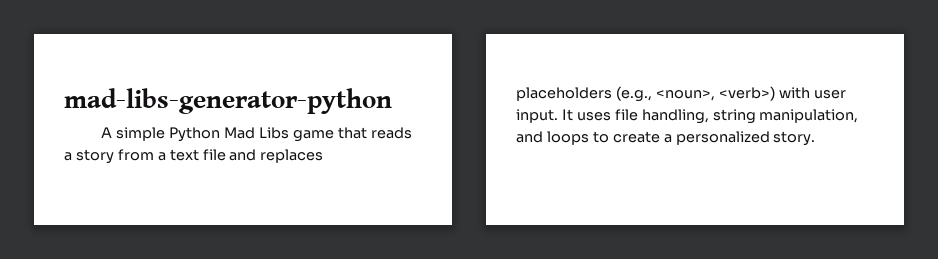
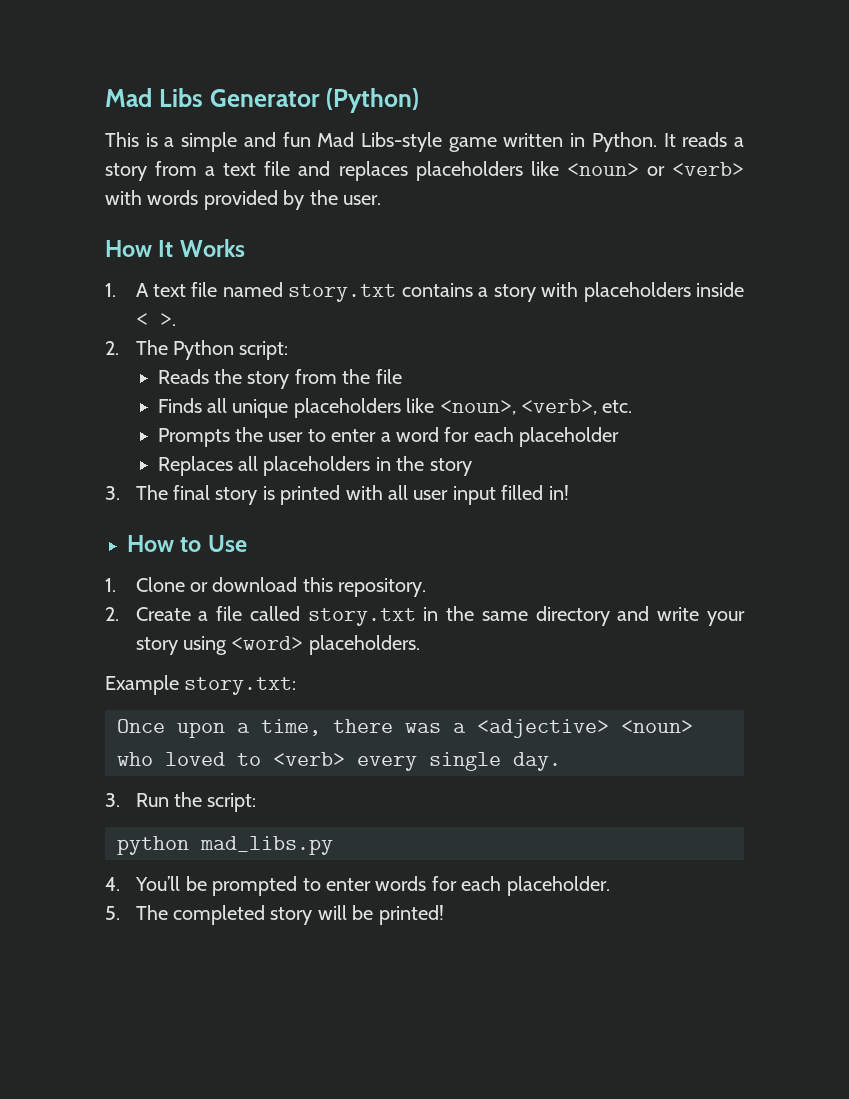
[64,88,392,114] [101,127,367,142] mad-libs-generator-python // A simple Python Mad Libs game that -> [105,88,420,113] [105,132,676,152] Mad Libs Generator (Python) // This is a simple and fun Mad Libs-style game written in Python. It
[615,86,846,102] [516,109,859,124] [516,131,816,146] (e.g., <noun>, <verb>) with user input. It uses file handling, string manipulation, and loops to create a personalized story. -> [530,161,745,176] [105,190,381,210] [105,239,245,257] [105,282,745,302] [135,313,176,326] [105,340,289,360] [157,369,402,389] [157,398,633,418] [157,427,620,447] [157,456,472,476] [105,485,569,505] [127,535,247,552] [105,577,427,597] [105,606,746,626] [135,635,420,655] [105,675,297,695] [117,719,693,738] [117,752,561,771] [105,792,257,812] [117,836,333,855] [105,876,610,896] [105,905,444,925] like <noun> or <verb> with words provided by the user. // How It Works // 1. A text file named story.txt contains a story with placeholders inside < >. // 2. The Python script: // Reads the story from the file // Finds all unique placeholders like <noun>, <verb>, etc. // Prompts the user to enter a word for each placeholder // Replaces all placeholders in the story // 3. The final story is printed with all user input filled in! // How to Use // 1. Clone or download this repository. // 2. Create a file called story.txt in the same directory and write your story using <word> placeholders. // Example story.txt: // Once upon a time, there was a <adjective> <noun> who loved to <verb> every single day. // 3. Run the script: // python mad_libs.py // 4. You’ll be prompted to enter words for each placeholder. // 5. The completed story will be printed!

